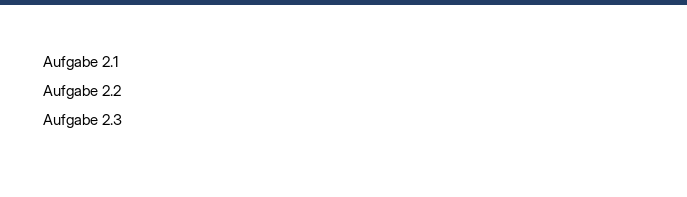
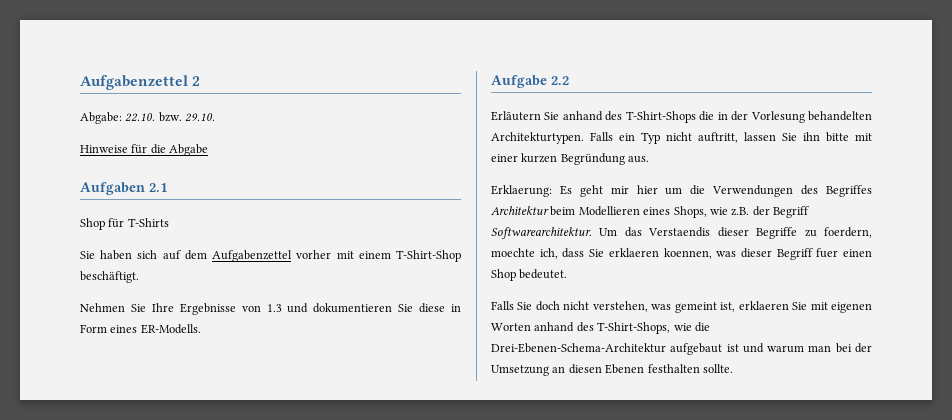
[43,56,119,70] [43,85,122,99] [43,114,123,128] Aufgabe 2.1 // Aufgabe 2.2 // Aufgabe 2.3 -> [80,75,201,90] [80,112,216,124] [80,144,209,156] [80,182,167,195] [80,218,169,230] [80,250,461,262] [80,271,139,283] [80,303,461,315] [80,324,201,334] [491,75,569,88] [491,111,872,123] [491,132,872,144] [491,153,650,165] [491,185,872,197] [491,206,809,218] [491,227,872,239] [491,248,872,260] [491,269,568,281] [491,301,872,313] [491,322,710,334] [491,343,872,355] [491,364,733,376] Aufgabenzettel 2 // Abgabe: 22.10. bzw. 29.10. // Hinweise für die Abgabe // Aufgaben 2.1 // Shop für T-Shirts // Sie haben sich auf dem Aufgabenzettel vorher mit einem T-Shirt-Shop beschäftigt. // Nehmen Sie Ihre Ergebnisse von 1.3 und dokumentieren Sie diese in Form eines ER-Modells. // Aufgabe 2.2 // Erlāutern Sie anhand des T-Shirt-Shops die in der Vorlesung behandelten Architekturtypen. Falls ein Typ nicht auftritt, lassen Sie ihn bitte mit einer kurzen Begründung aus. // Erklaerung: Es geht mir hier um die Verwendungen des Begriffes Architektur beim Modellieren eines Shops, wie z.B. der Begriff Softwarearchitektur. Um das Verstaendis dieser Begriffe zu foerdern, moechte ich, dass Sie erklaeren koennen, was dieser Begriff fuer einen Shop bedeutet. // Falls Sie doch nicht verstehen, was gemeint ist, erklaeren Sie mit eigenen Worten anhand des T-Shirt-Shops, wie die Drei-Ebenen-Schema-Architektur aufgebaut ist und warum man bei der Umsetzung an diesen Ebenen festhalten sollte.

